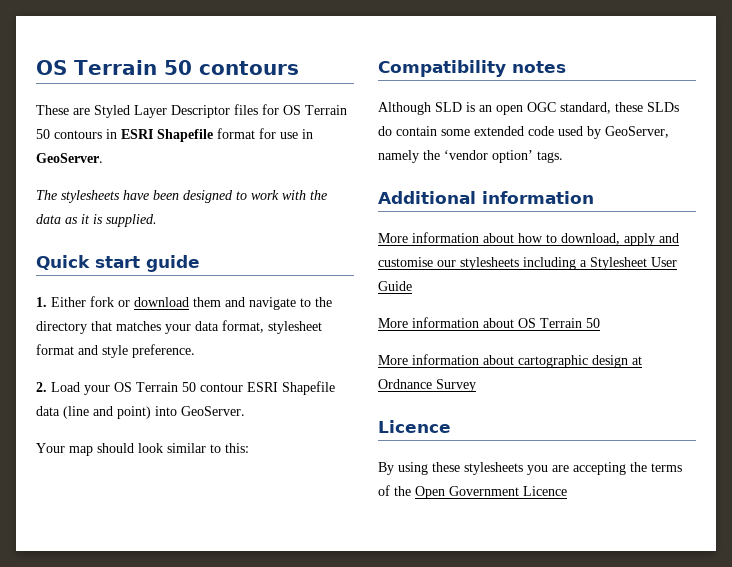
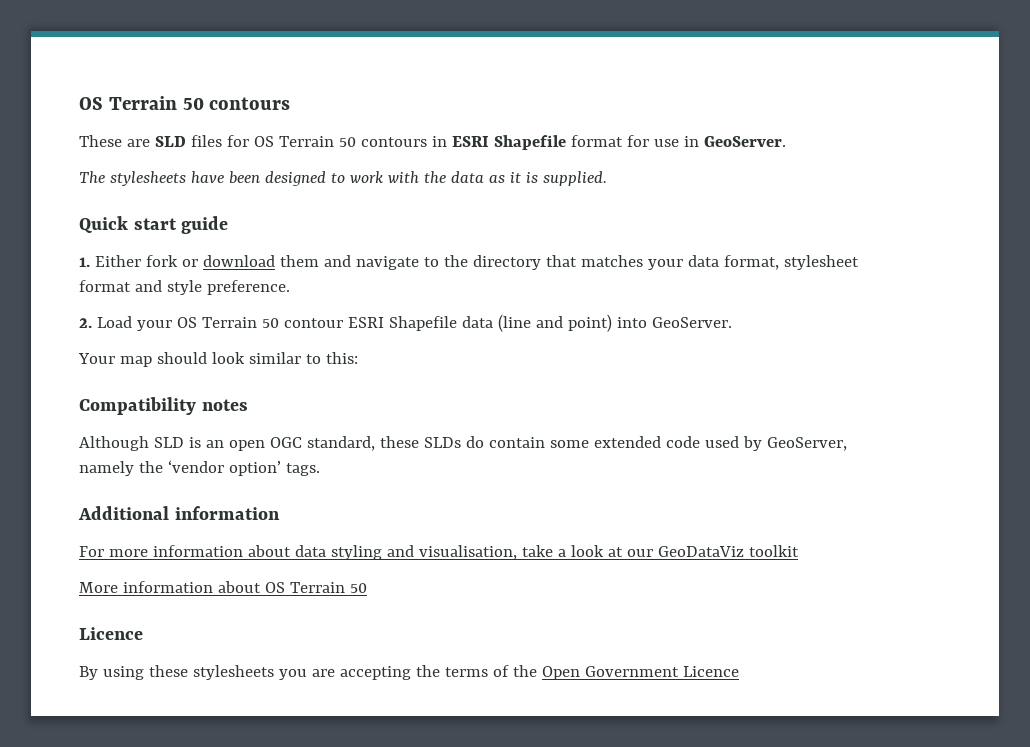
[94,105,230,118] Styled Layer Descriptor -> [154,136,186,147] SLD
[378,232,679,246] [378,257,677,270] [378,281,412,291] More information about how to download, apply and customise our stylesheets including a Stylesheet User Guide -> [79,545,799,560] For more information about data styling and visualisation, take a look at our GeoDataViz toolkit
[378,354,642,368] [378,379,476,392] // More information about cartographic design at Ordnance Survey -> (367, 588) none

